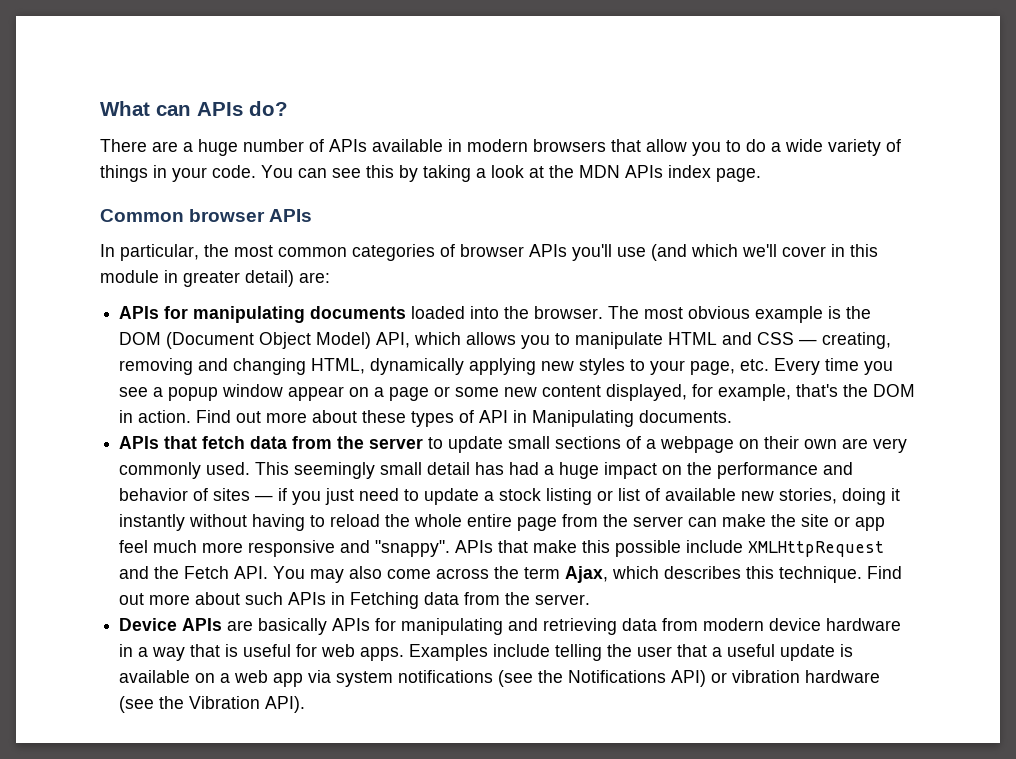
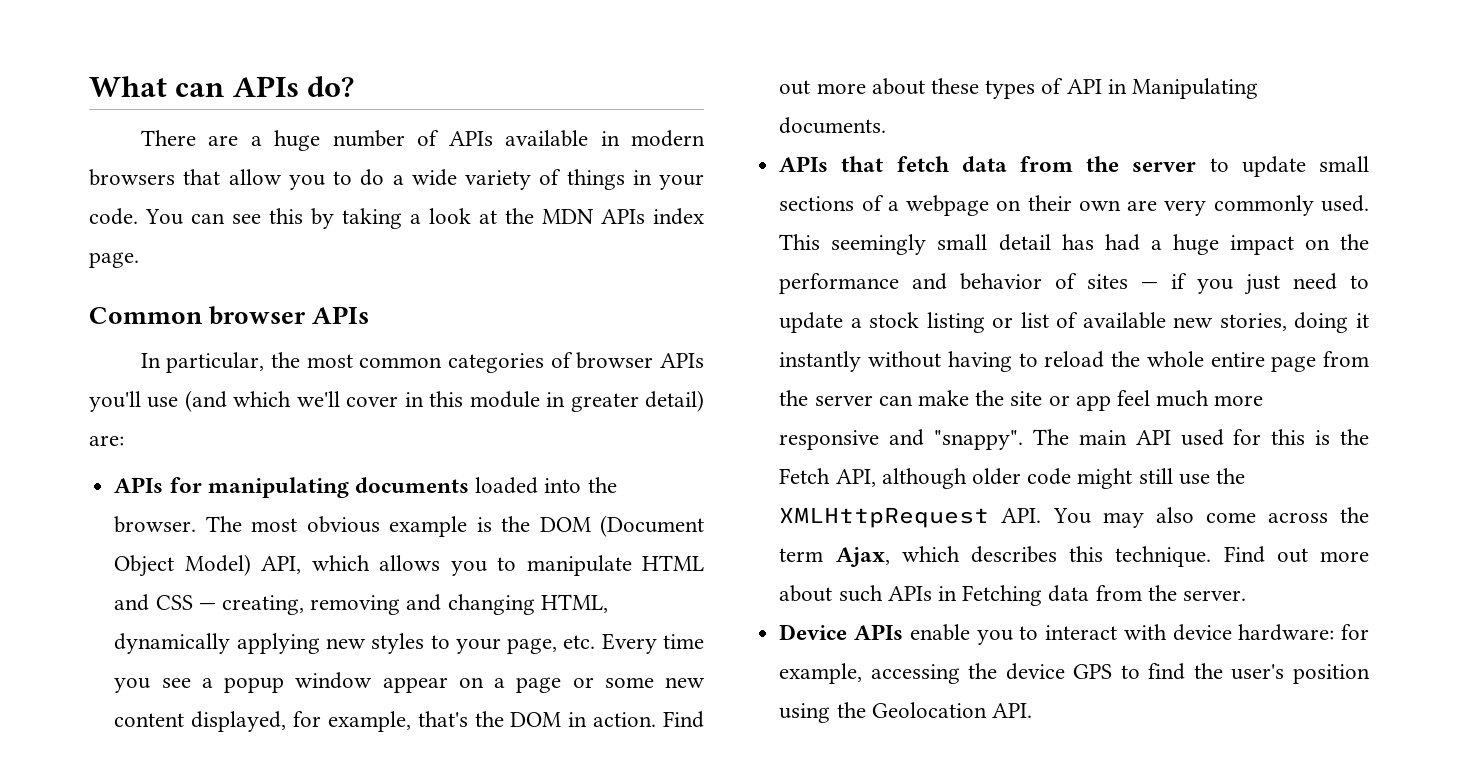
[455,540,885,557] [119,566,230,579] APIs that make this possible include XMLHttpRequest and the Fetch -> [1032,429,1369,446] [779,468,1245,489] [779,507,990,528] The main API used for this is the Fetch API, although older code might still use the XMLHttpRequest
[227,618,902,635] [119,644,854,661] [119,670,881,687] [119,696,306,713] are basically APIs for manipulating and retrieving data from modern device hardware in a way that is useful for web apps. Examples include telling the user that a useful update is available on a web app via system notifications (see the Notifications API) or vibration hardware (see the Vibration API). -> [909,624,1369,645] [779,663,1370,684] [779,702,1032,723] enable you to interact with device hardware: for example, accessing the device GPS to find the user's position using the Geolocation API.

